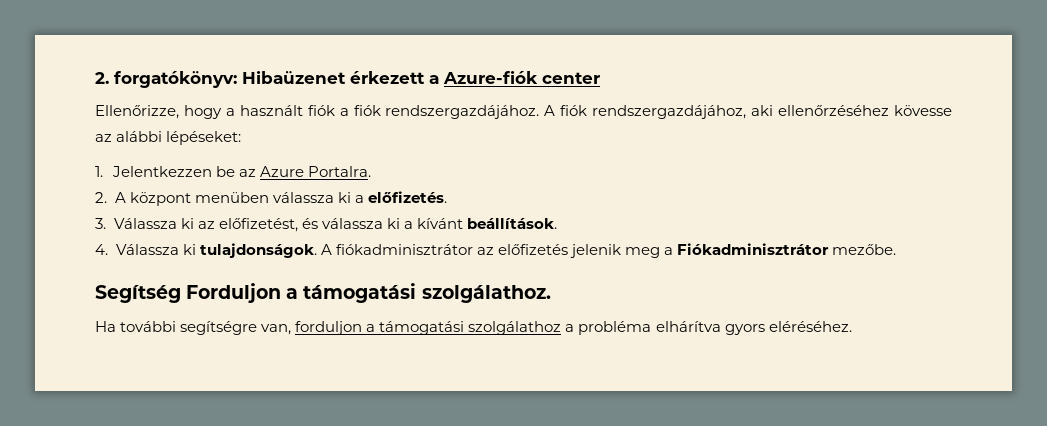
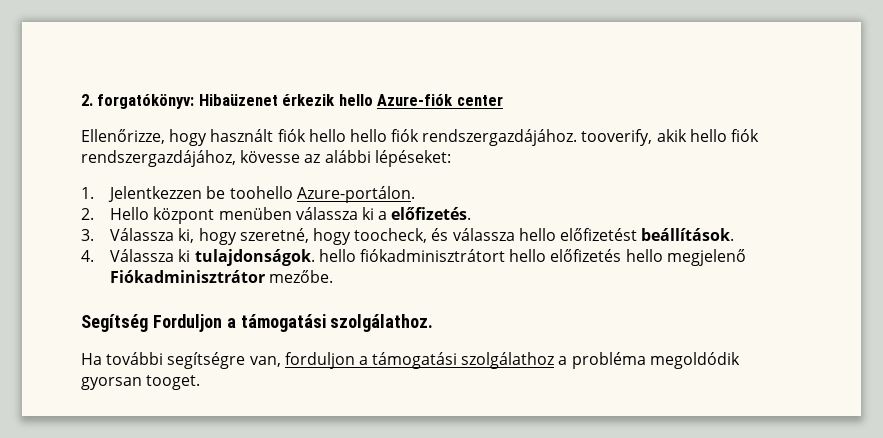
[350,71,439,84] érkezett a -> [282,94,373,106] érkezik hello
[225,108,235,116] a -> (208, 137) none
[339,105,890,119] a fiók rendszergazdájához. A fiók rendszergazdájához, aki ellenőrzéséhez -> [308,129,760,146] [81,150,236,167] hello hello fiók rendszergazdájához. tooverify, akik hello fiók rendszergazdájához,
[239,166,372,177] [95,192,126,203] az Azure Portalra. // 2. A -> [229,186,415,203] [81,207,150,220] toohello Azure-portálon. // 2. Hello
[180,218,463,232] ki az előfizetést, és válassza ki a kívánt -> [178,228,637,245] ki, hogy szeretné, hogy toocheck, és válassza hello előfizetést
[320,244,673,258] A fiókadminisztrátor az előfizetés jelenik meg a -> [318,249,746,266] hello fiókadminisztrátort hello előfizetés hello megjelenő
[655,321,852,335] elhárítva gyors eléréséhez. -> [649,352,740,369] [81,375,201,390] megoldódik gyorsan tooget.

